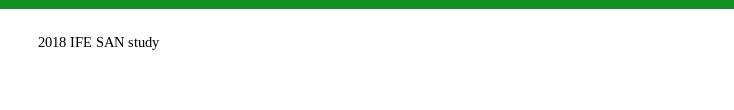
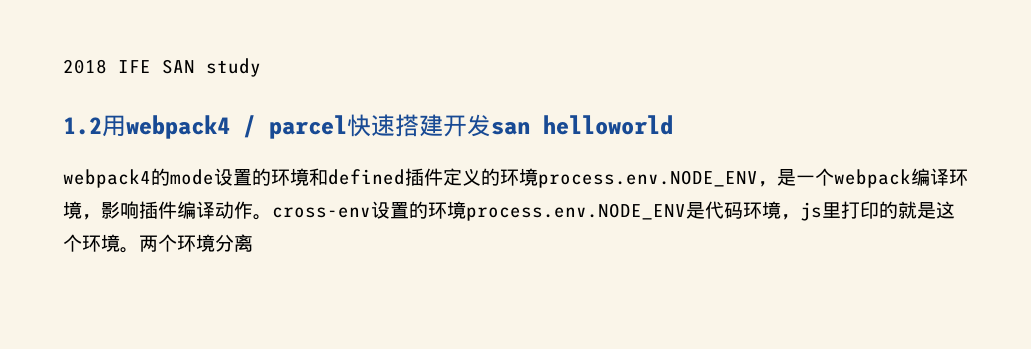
(160, 43) none -> [63,114,673,139] [63,168,968,188] [63,201,955,221] [63,234,253,253] // 1.2用webpack4 / parcel快速搭建开发san helloworld // webpack4的mode设置的环境和defined插件定义的环境process.env.NODE_ENV，是一个webpack编译环境，影响插件编译动作。cross-env设置的环境process.env.NODE_ENV是代码环境，js里打印的就是这个环境。两个环境分离

